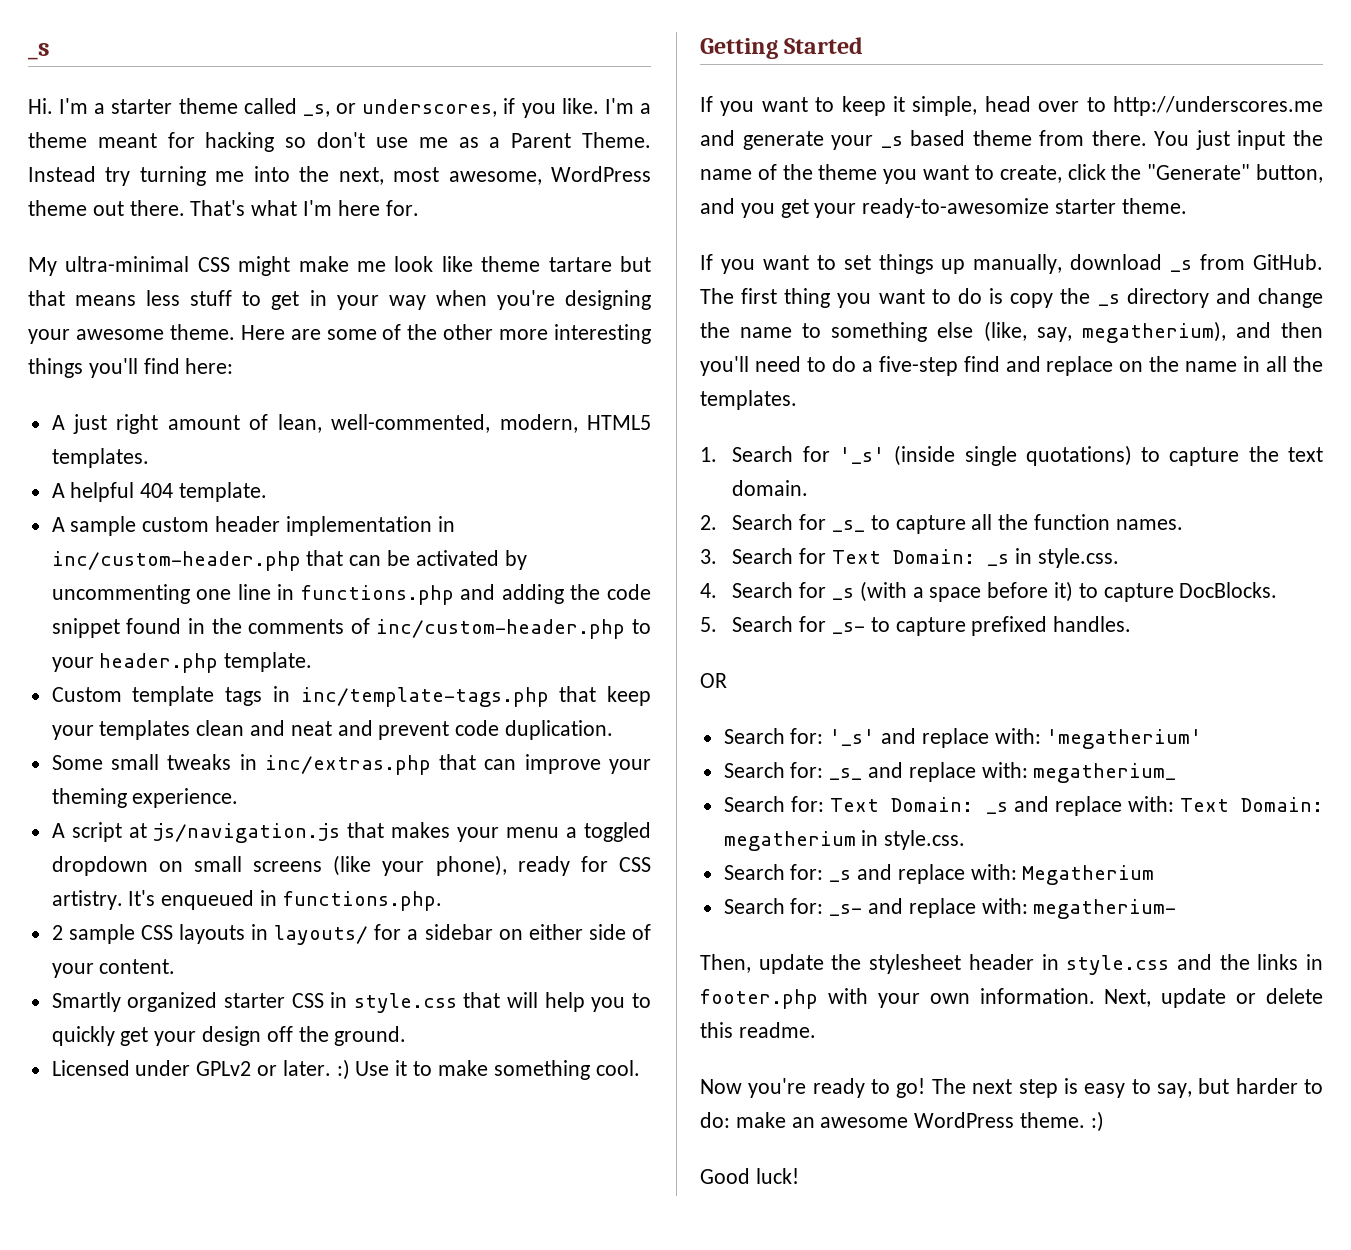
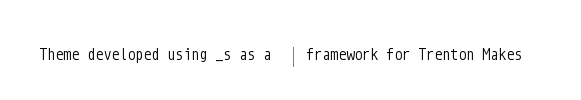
[28,43,50,60] [28,98,651,118] [28,132,651,152] [28,166,652,186] [28,200,419,216] [28,256,651,276] [28,290,651,310] [28,324,651,344] [28,358,234,378] [51,414,651,434] [51,448,149,468] [51,482,268,502] [51,516,455,536] [51,550,527,571] [51,584,651,605] [51,618,651,639] [51,652,313,673] [51,686,651,707] [51,720,614,740] [51,754,651,775] [51,788,239,808] [51,822,652,843] [51,855,651,876] [51,890,442,911] [51,924,651,945] [51,959,176,978] [51,992,651,1013] [51,1026,407,1046] [51,1059,640,1080] [700,37,864,59] [700,96,1323,116] [700,130,1323,150] [700,164,1323,184] [700,198,1187,218] [700,254,1323,274] [700,288,1323,308] [700,321,1323,343] [700,356,1323,376] [700,390,797,410] [700,445,1323,466] [732,480,809,496] [700,514,1183,534] [700,548,1119,568] [700,581,1278,602] [700,616,1132,636] [700,673,727,688] [723,728,1203,749] [723,762,1177,783] [723,796,1323,816] [723,830,966,851] [723,864,1155,885] [723,898,1177,919] [700,954,1323,975] [700,988,1323,1009] [700,1022,816,1038] [700,1078,1323,1098] [700,1111,1104,1132] [700,1168,799,1184] _s // Hi. I'm a starter theme called _s, or underscores, if you like. I'm a theme meant for hacking so don't use me as a Parent Theme. Instead try turning me into the next, most awesome, WordPress theme out there. That's what I'm here for. // My ultra-minimal CSS might make me look like theme tartare but that means less stuff to get in your way when you're designing your awesome theme. Here are some of the other more interesting things you'll find here: // A just right amount of lean, well-commented, modern, HTML5 templates. // A helpful 404 template. // A sample custom header implementation in inc/custom-header.php that can be activated by uncommenting one line in functions.php and adding the code snippet found in the comments of inc/custom-header.php to your header.php template. // Custom template tags in inc/template-tags.php that keep your templates clean and neat and prevent code duplication. // Some small tweaks in inc/extras.php that can improve your theming experience. // A script at js/navigation.js that makes your menu a toggled dropdown on small screens (like your phone), ready for CSS artistry. It's enqueued in functions.php. // 2 sample CSS layouts in layouts/ for a sidebar on either side of your content. // Smartly organized starter CSS in style.css that will help you to quickly get your design off the ground. // Licensed under GPLv2 or later. :) Use it to make something cool. // Getting Started // If you want to keep it simple, head over to http://underscores.me and generate your _s based theme from there. You just input the name of the theme you want to create, click the "Generate" button, and you get your ready-to-awesomize starter theme. // If you want to set things up manually, download _s from GitHub. The first thing you want to do is copy the _s directory and change the name to something else (like, say, megatherium), and then you'll need to do a five-step find and replace on the name in all the templates. // 1. Search for '_s' (inside single quotations) to capture the text domain. // 2. Search for _s_ to capture all the function names. // 3. Search for Text Domain: _s in style.css. // 4. Search for _s (with a space before it) to capture DocBlocks. // 5. Search for _s- to capture prefixed handles. // OR // Search for: '_s' and replace with: 'megatherium' // Search for: _s_ and replace with: megatherium_ // Search for: Text Domain: _s and replace with: Text Domain: megatherium in style.css. // Search for: _s and replace with: Megatherium // Search for: _s- and replace with: megatherium- // Then, update the stylesheet header in style.css and the links in footer.php with your own information. Next, update or delete this readme. // Now you're ready to go! The next step is easy to say, but harder to do: make an awesome WordPress theme. :) // Good luck! -> [39,48,522,63] Theme developed using _s as a framework for Trenton Makes

